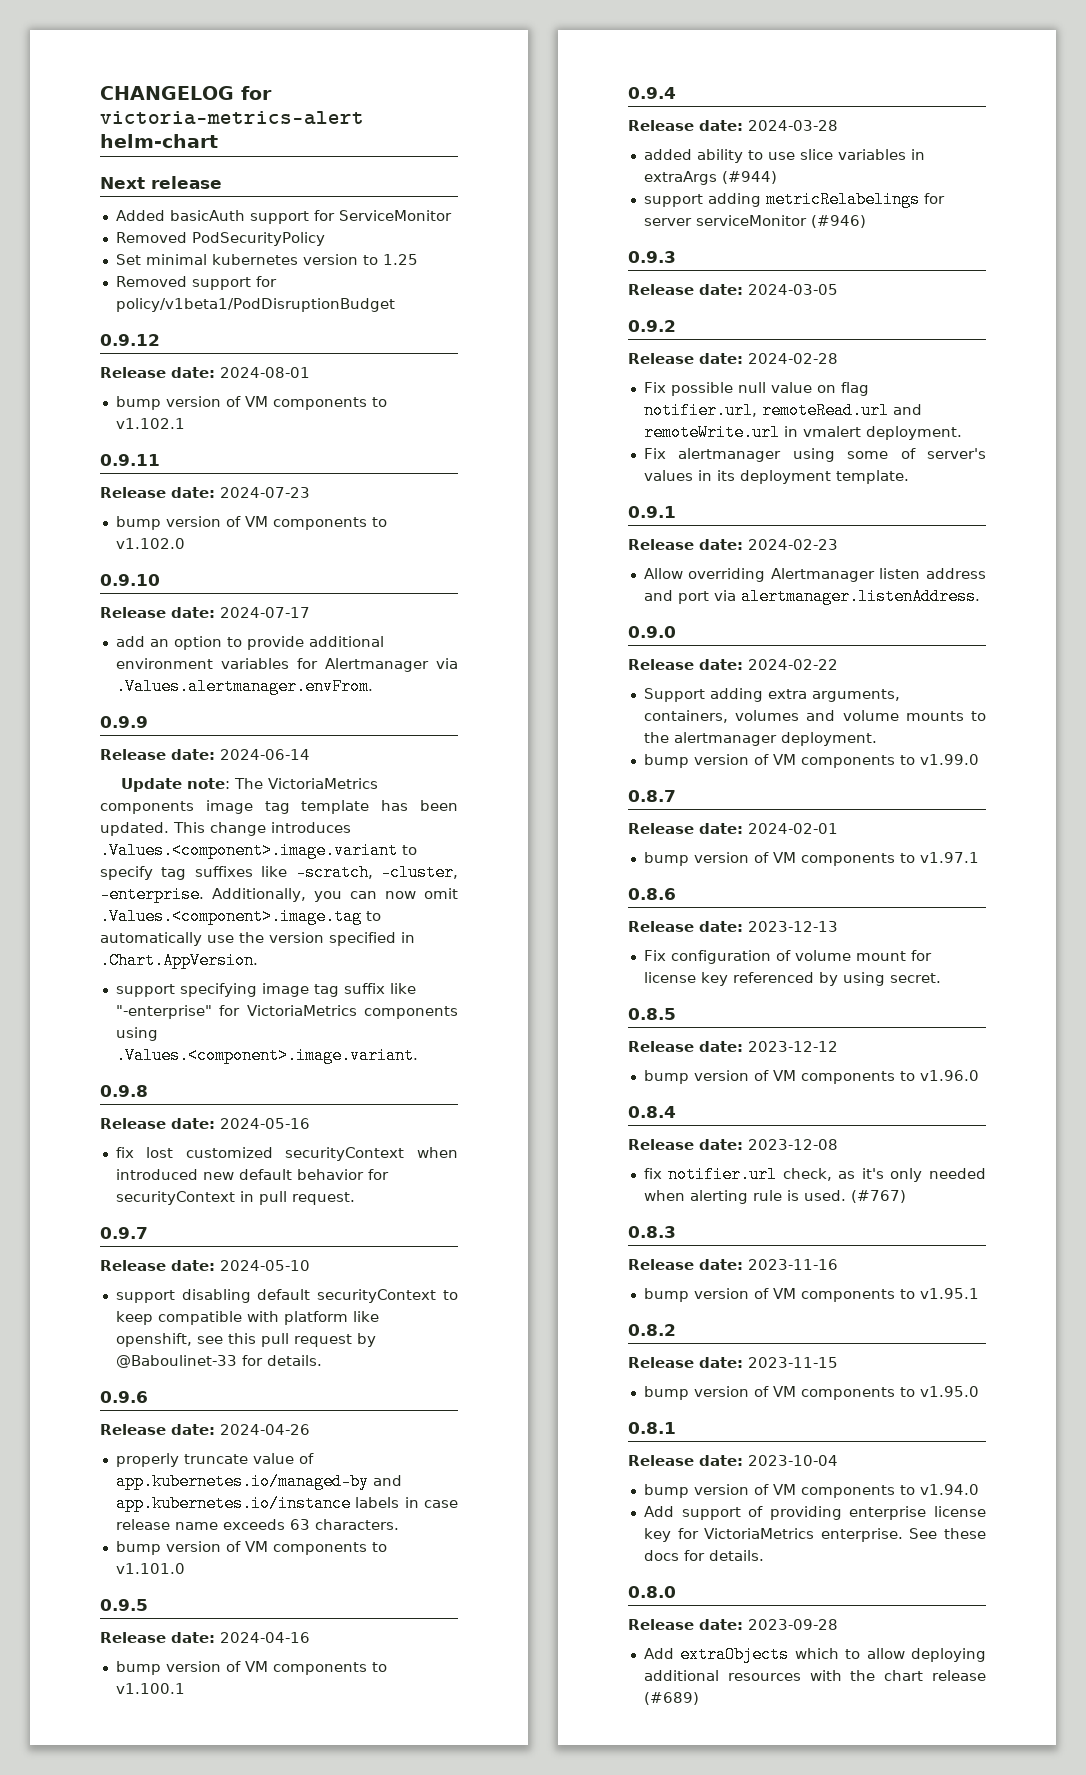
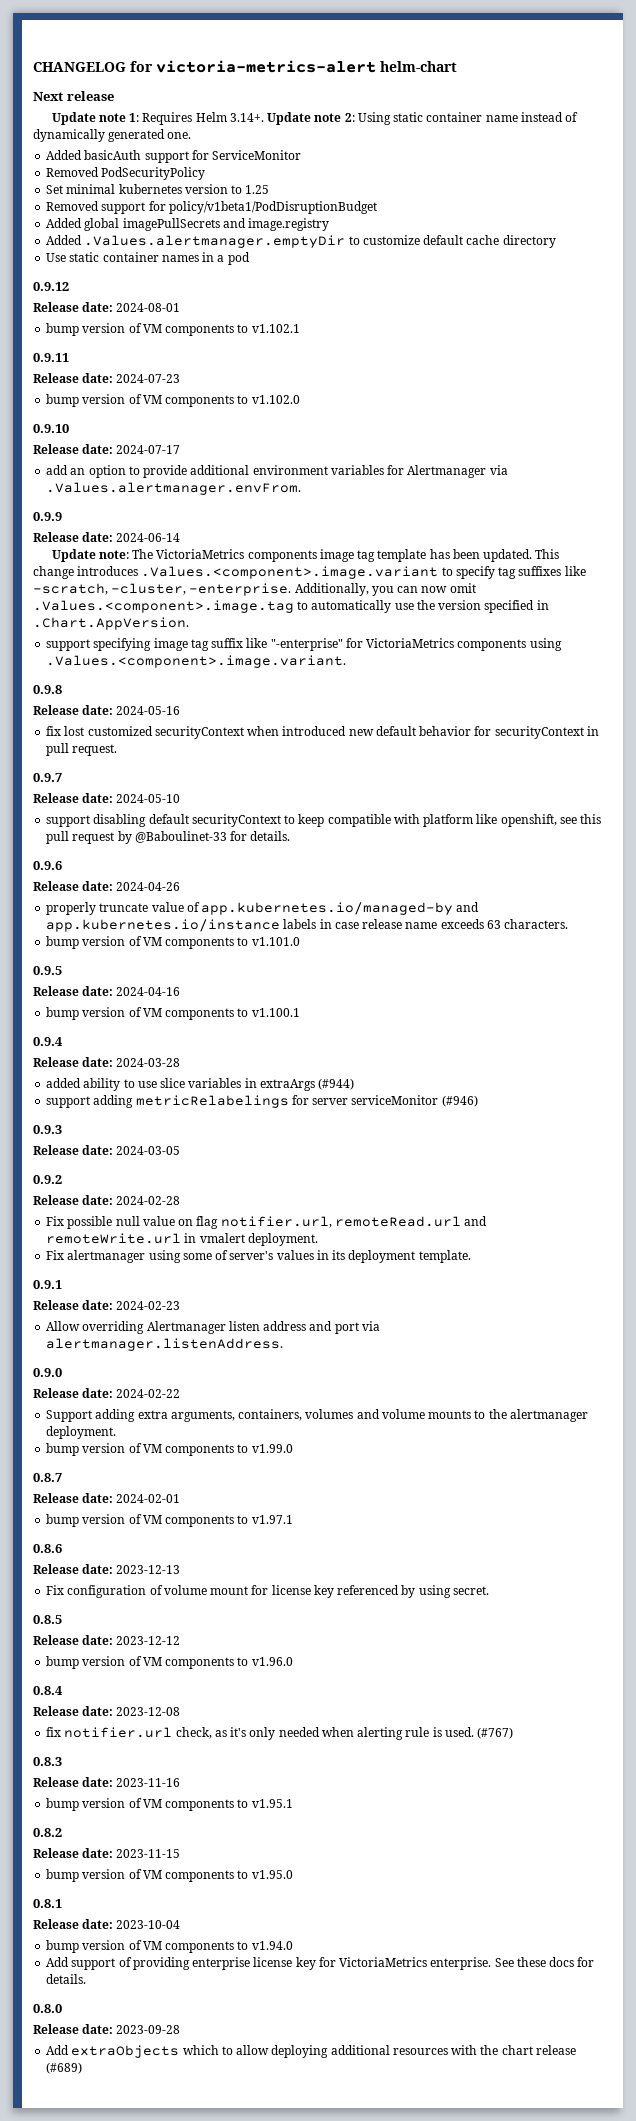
(222, 182) none -> [51,112,579,125] [33,129,192,142] // Update note 1: Requires Helm 3.14+. Update note 2: Using static container name instead of dynamically generated one.
(395, 305) none -> [46,218,330,231] [46,235,556,248] [46,252,250,265] // Added global imagePullSecrets and image.registry // Added .Values.alertmanager.emptyDir to customize default cache directory // Use static container names in a pod

